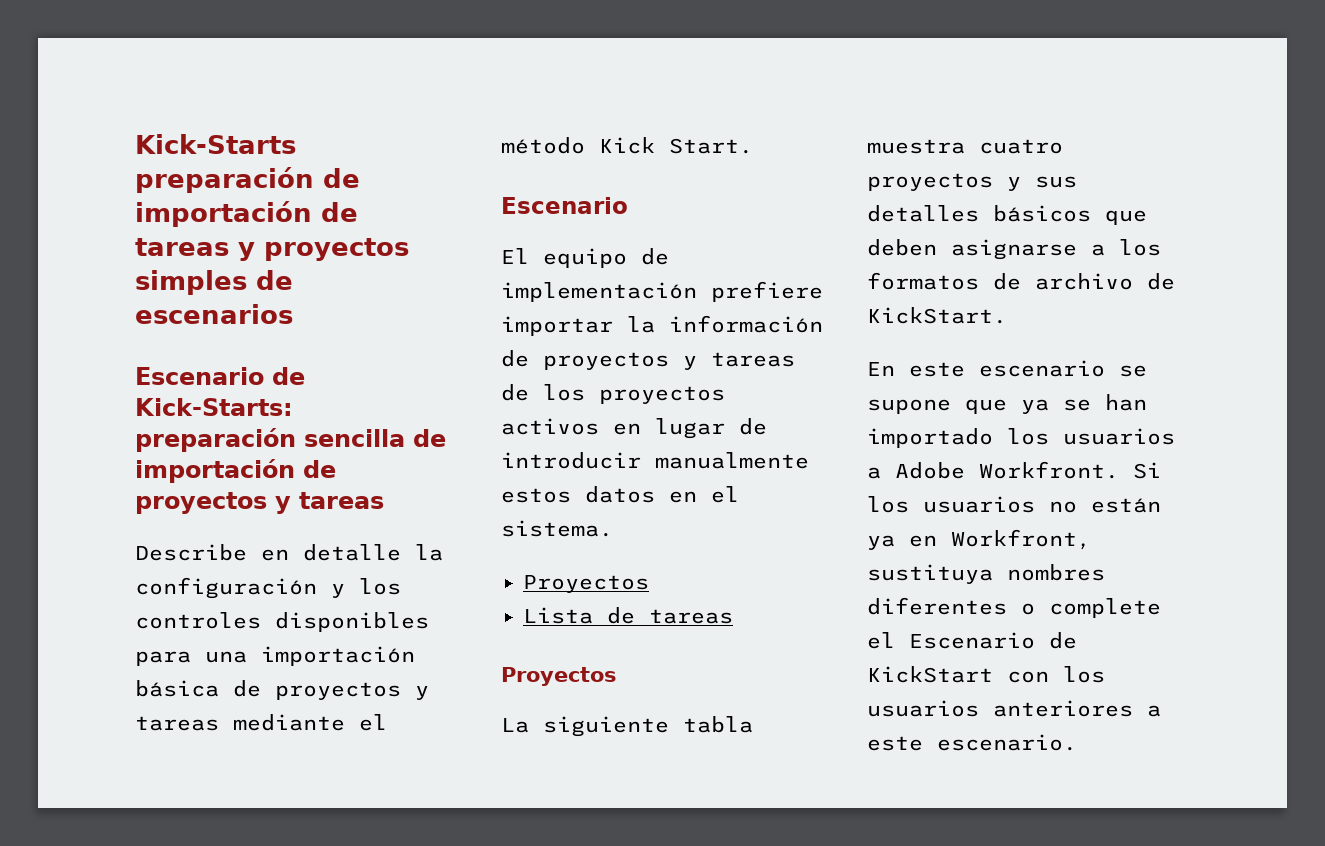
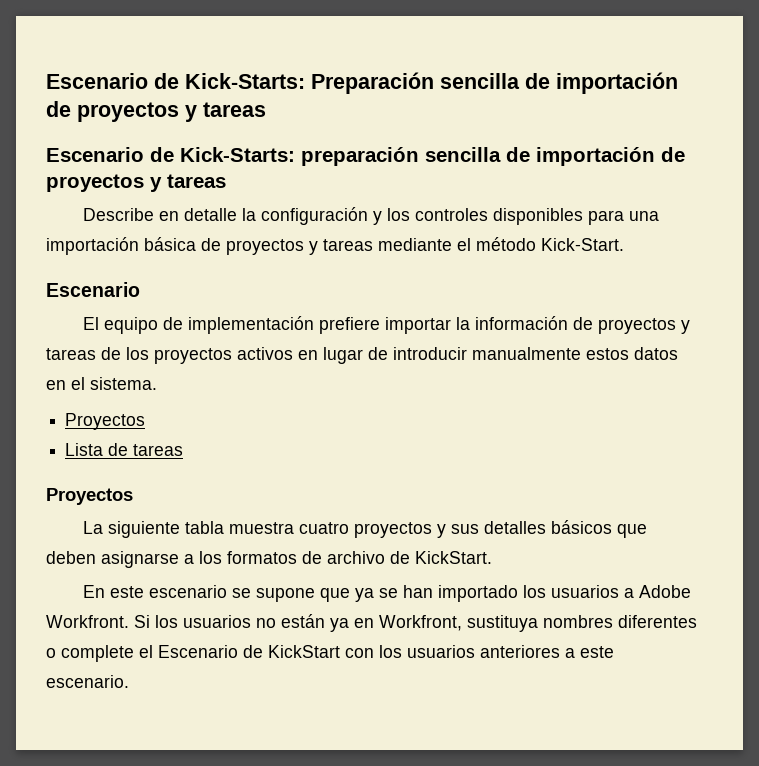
[135,134,296,154] [135,167,360,193] [135,201,358,227] [135,238,409,261] [135,270,293,295] [135,304,293,324] Kick-Starts preparación de importación de tareas y proyectos simples de escenarios -> [46,72,678,94] [46,101,266,122] Escenario de Kick-Starts: Preparación sencilla de importación de proyectos y tareas
[599,137,753,154] Kick Start. -> [541,238,624,251] Kick-Start.

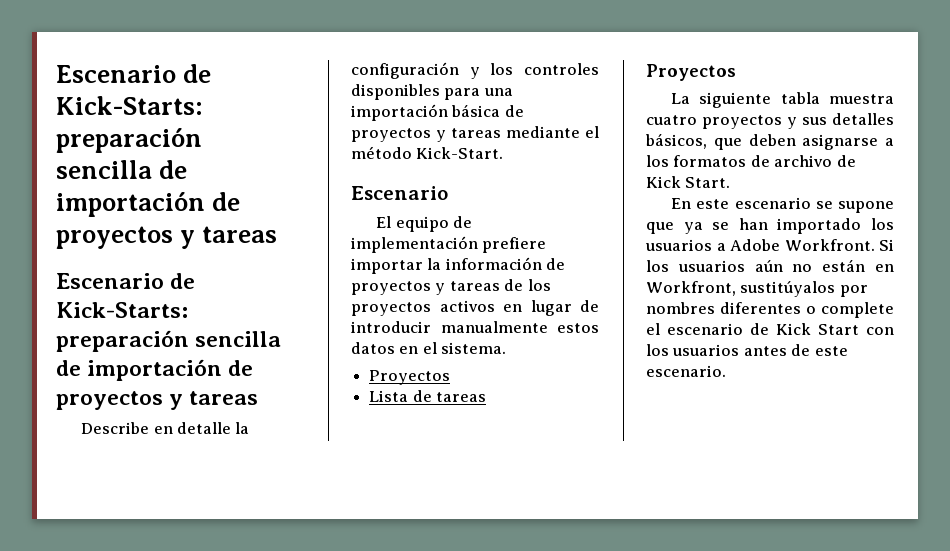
[46,72,434,94] Escenario de Kick-Starts: Preparación -> [56,64,212,83] [56,96,203,115] [56,127,202,153] Escenario de Kick-Starts: preparación
[551,520,613,534] básicos -> [645,133,707,149] básicos,
[415,551,492,564] KickStart. -> [646,176,731,188] Kick Start.
(251, 621) none -> [754,260,783,272] aún
[330,618,349,632] ya -> (866, 265) none
[467,615,538,632] sustituya -> [740,281,868,297] sustitúyalos por
[158,645,340,658] Escenario de KickStart -> [667,323,859,335] escenario de Kick Start
[480,645,575,658] anteriores a -> [743,344,811,356] antes de

